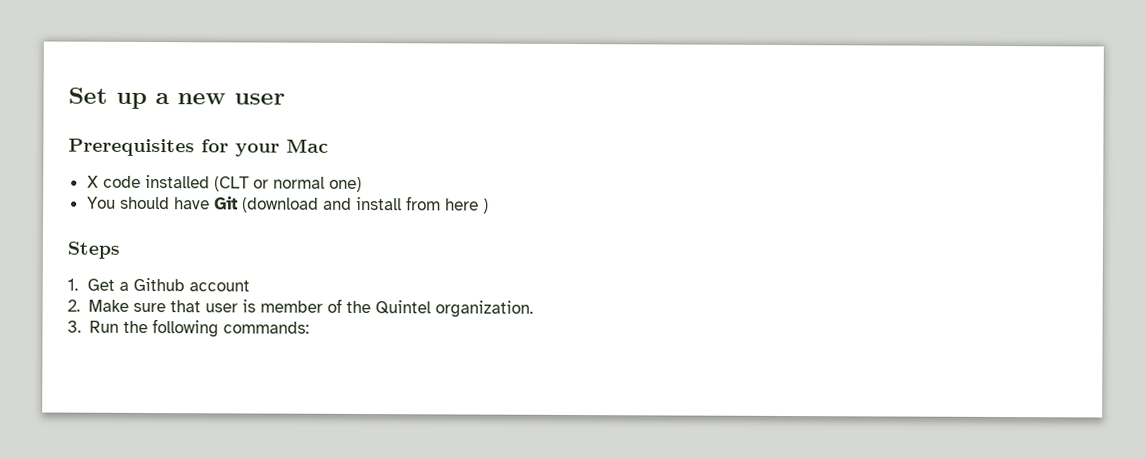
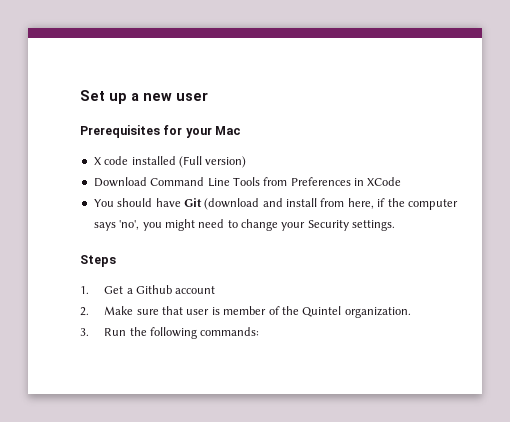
[213,176,362,193] (CLT or normal one) -> [178,156,247,168] [93,177,402,187] (Full version) // Download Command Line Tools from Preferences in XCode
[444,198,489,214] here ) -> [347,198,458,210] [93,219,396,231] here, if the computer says 'no', you might need to change your Security settings.

